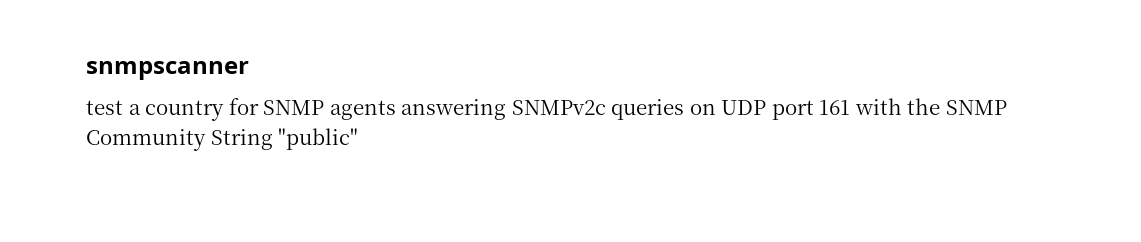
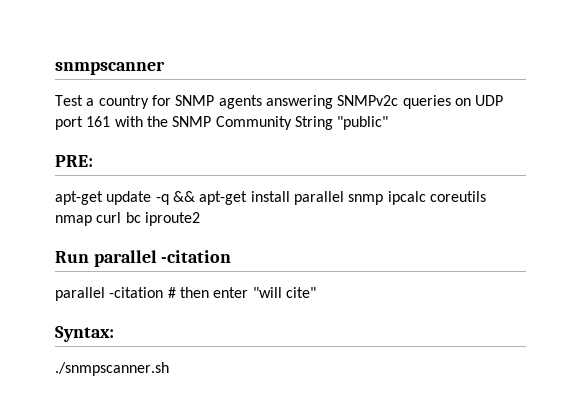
[86,100,123,115] test -> [55,95,83,106] Test
(359, 139) none -> [55,155,93,167] [55,191,486,205] [55,212,200,226] [55,250,232,267] [55,287,316,301] [55,326,114,342] [55,362,169,376] // PRE: // apt-get update -q && apt-get install parallel snmp ipcalc coreutils nmap curl bc iproute2 // Run parallel -citation // parallel -citation # then enter "will cite" // Syntax: // ./snmpscanner.sh

